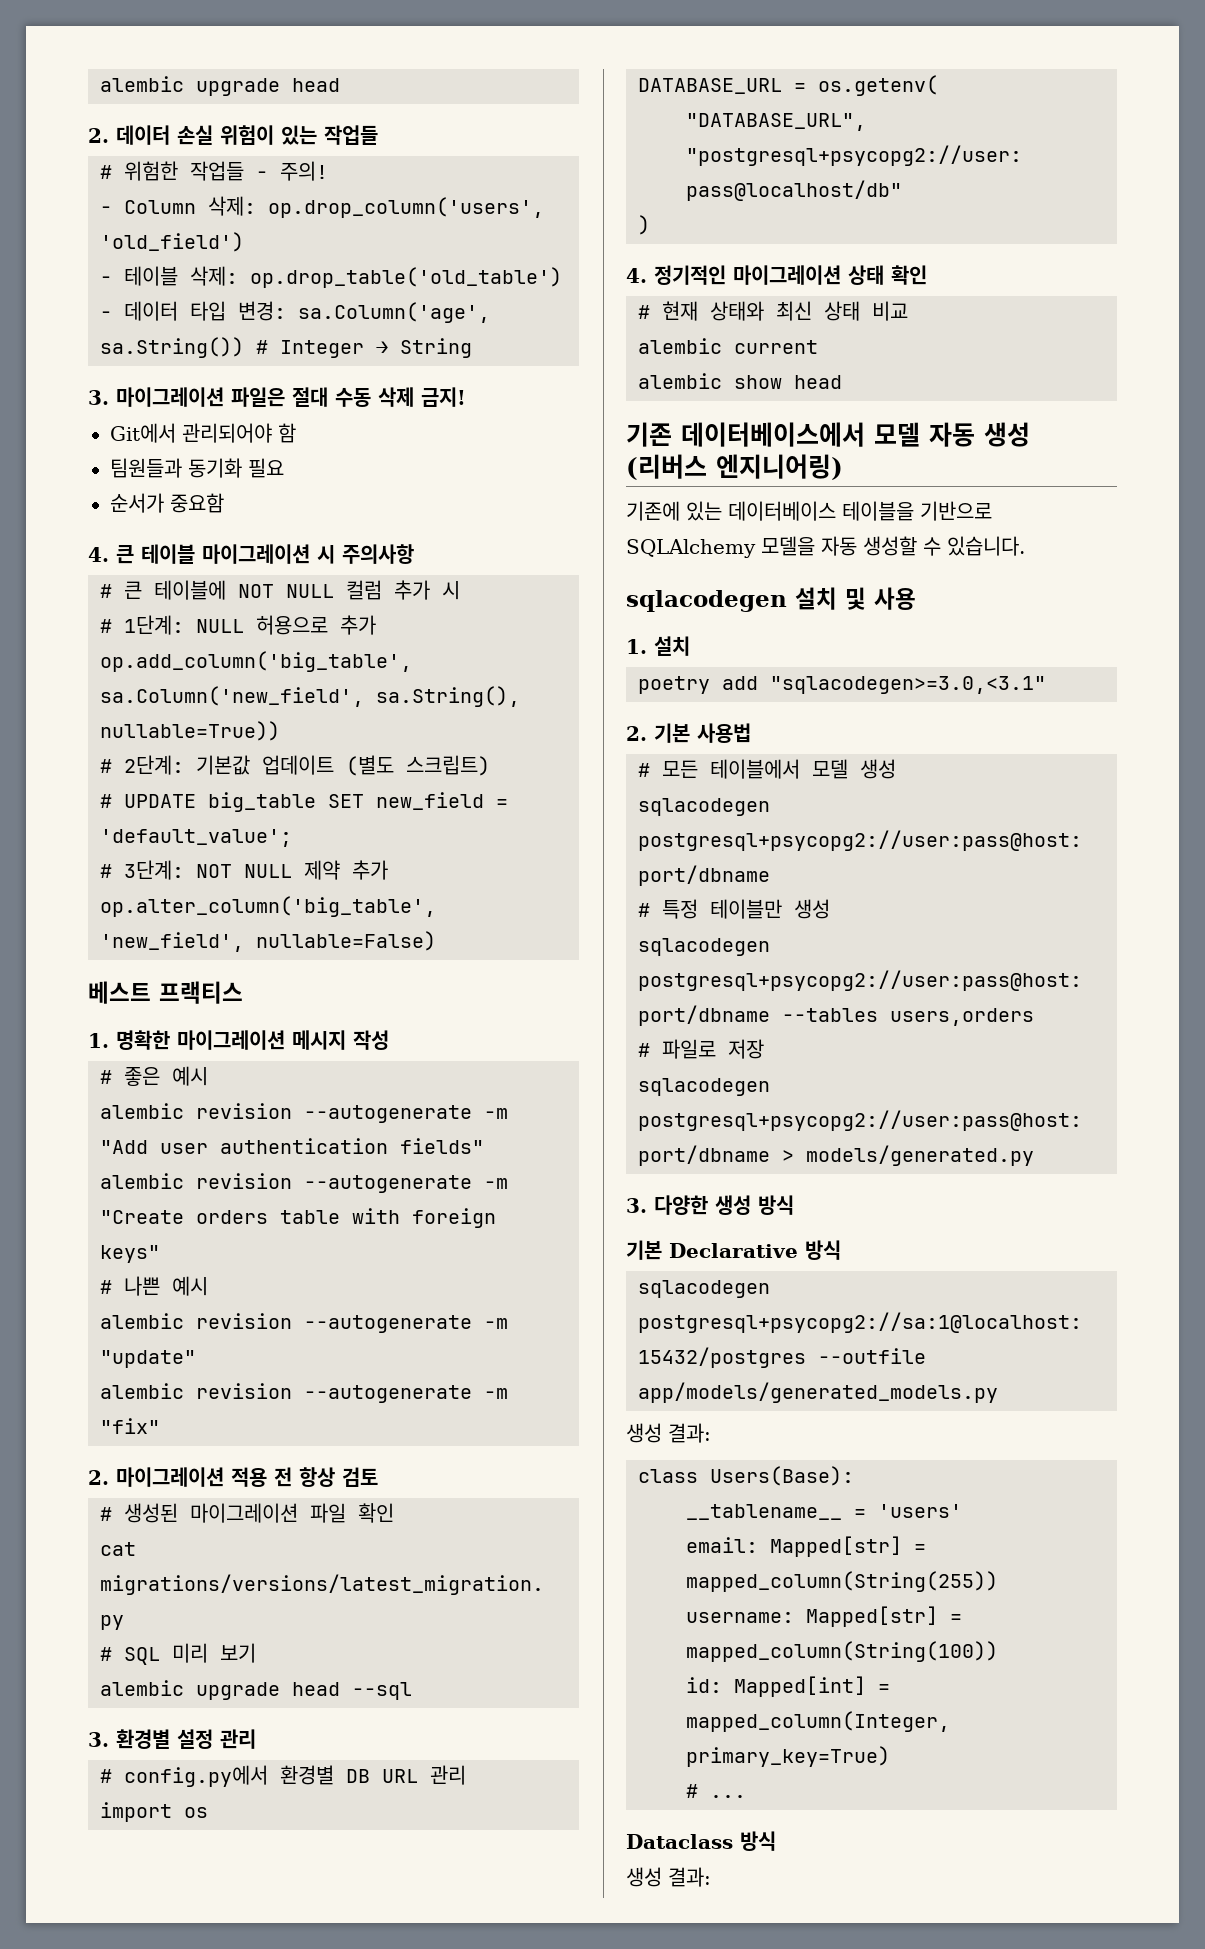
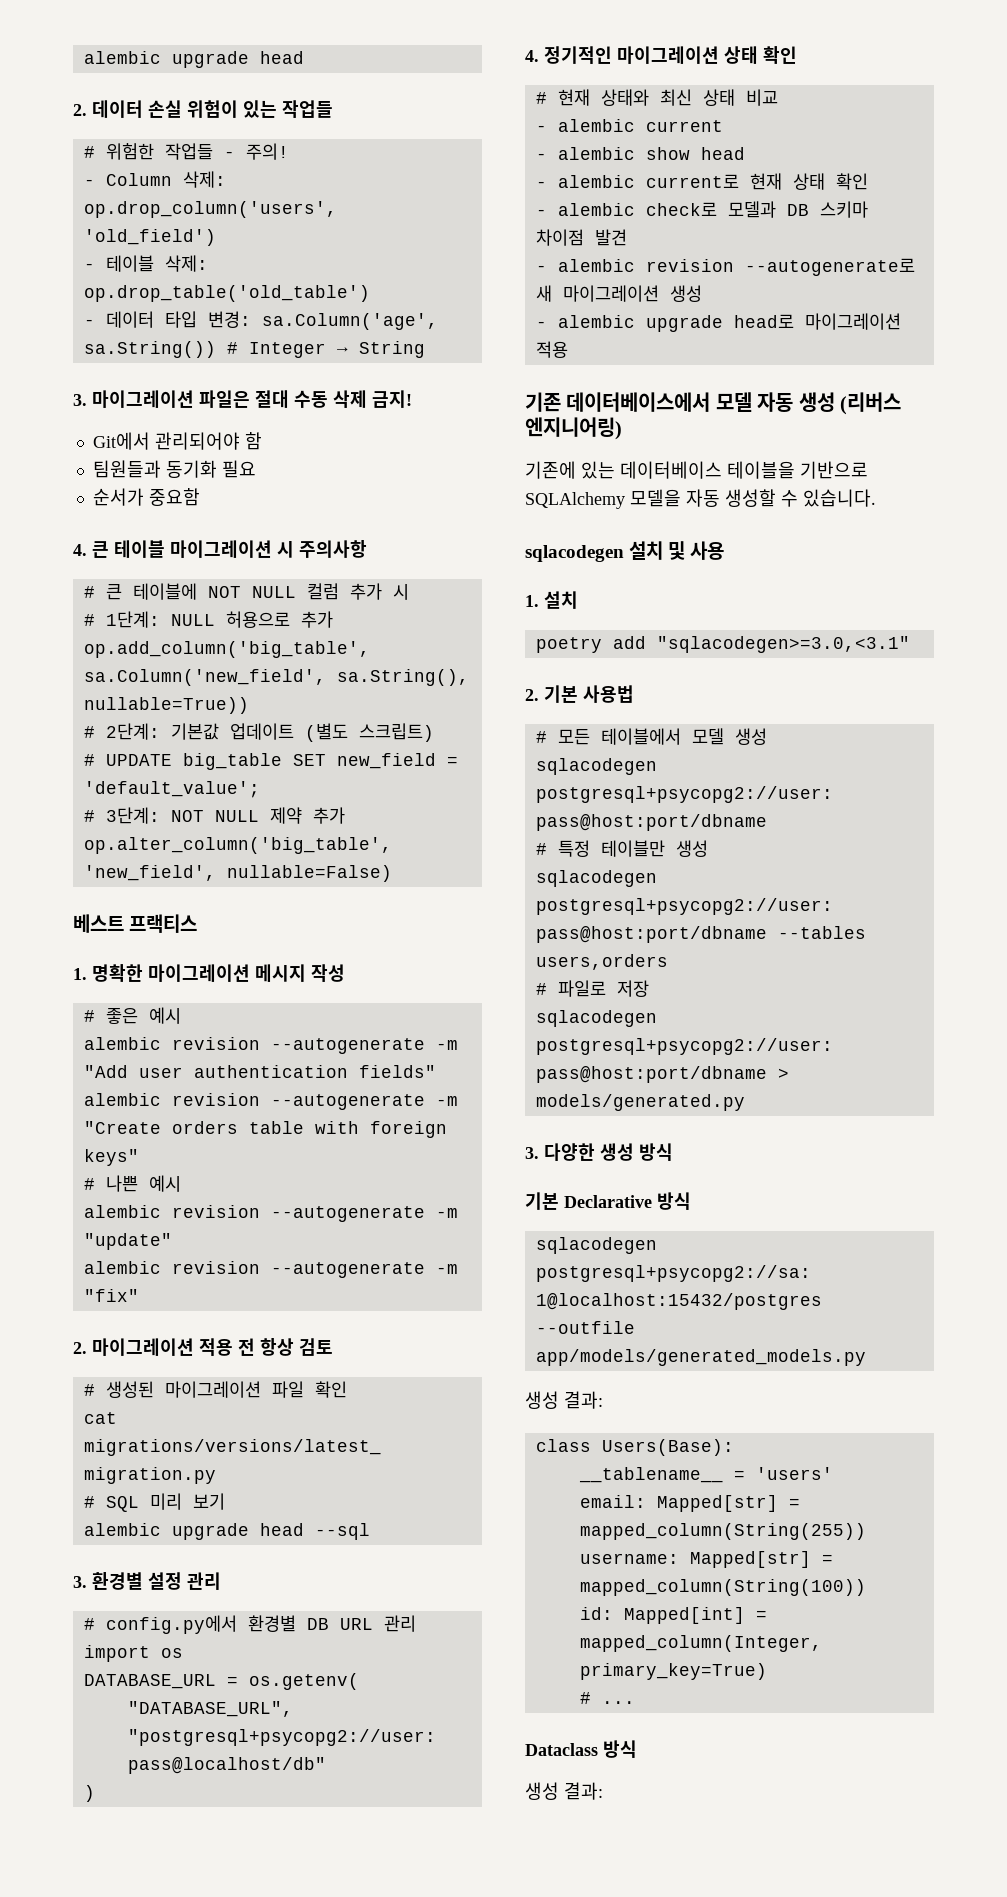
(908, 311) none -> [535,125,547,132] -
(818, 347) none -> [535,153,547,160] -
(842, 382) none -> [535,173,868,190] [535,201,868,218] [535,229,627,246] [535,258,915,276] [535,285,702,302] [535,313,901,332] [535,341,568,358] // - alembic current로 현재 상태 확인 // - alembic check로 모델과 DB 스키마 차이점 발견 // - alembic revision --autogenerate로 새 마이그레이션 생성 // - alembic upgrade head로 마이그레이션 적용

